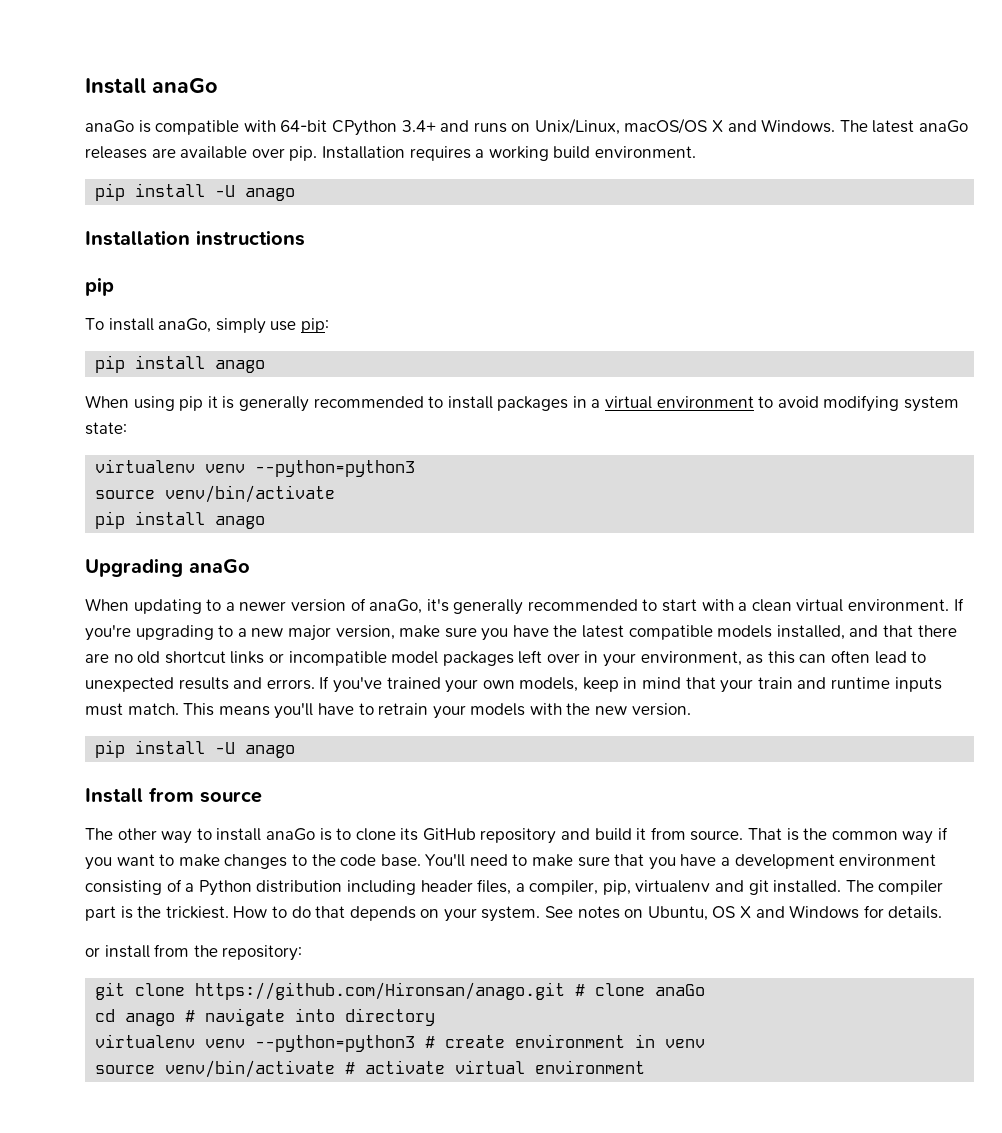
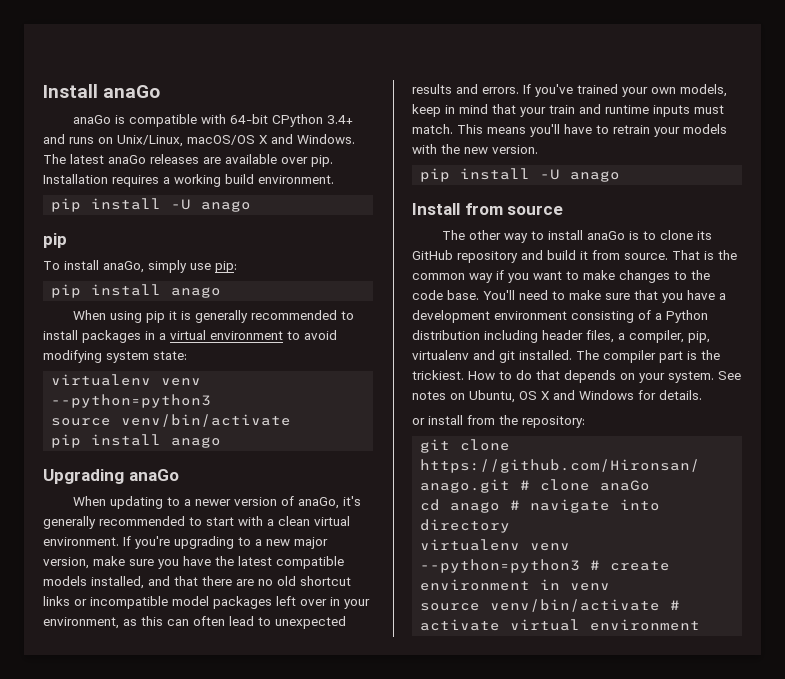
[85,230,305,246] // Installation instructions -> (252, 206) none

